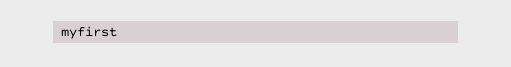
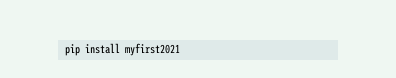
[60,26,117,39] myfirst -> [64,43,180,56] pip install myfirst2021

